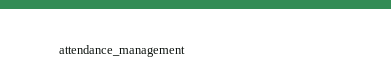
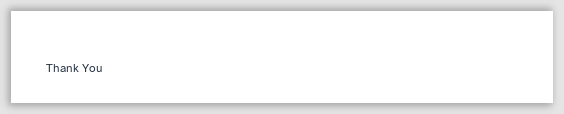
[59,45,185,57] attendance_management -> [46,64,103,72] Thank You

